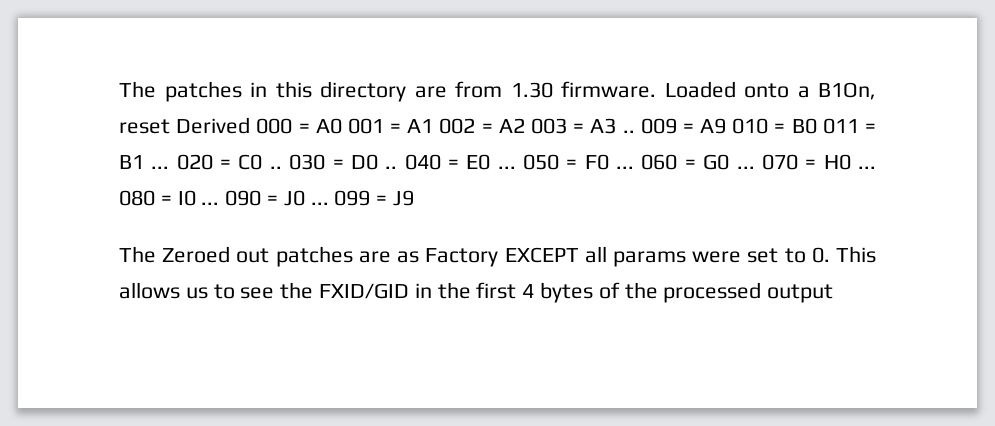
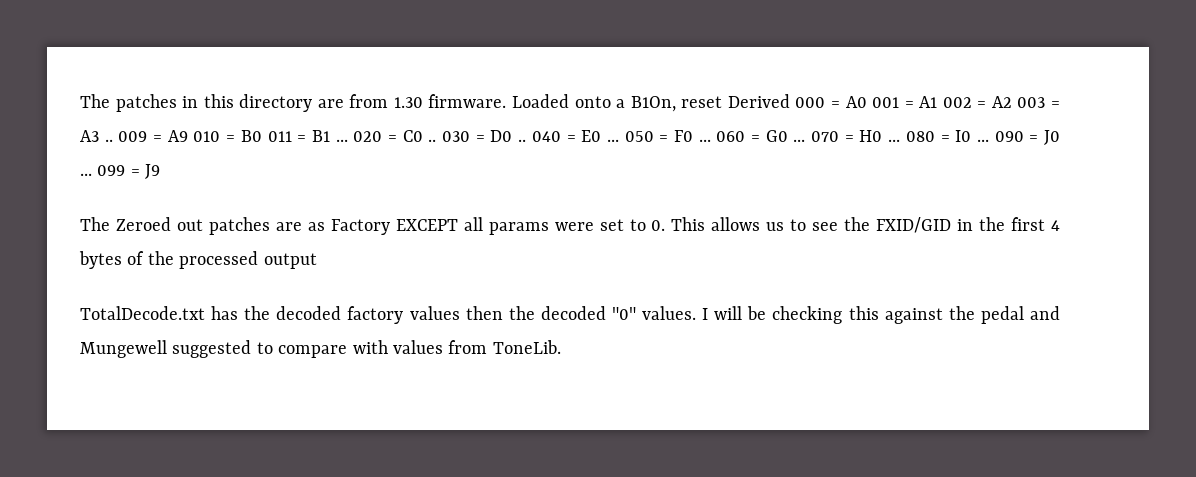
(834, 293) none -> [80,306,1060,324] [80,340,561,358] // TotalDecode.txt has the decoded factory values then the decoded "0" values. I will be checking this against the pedal and Mungewell suggested to compare with values from ToneLib.

